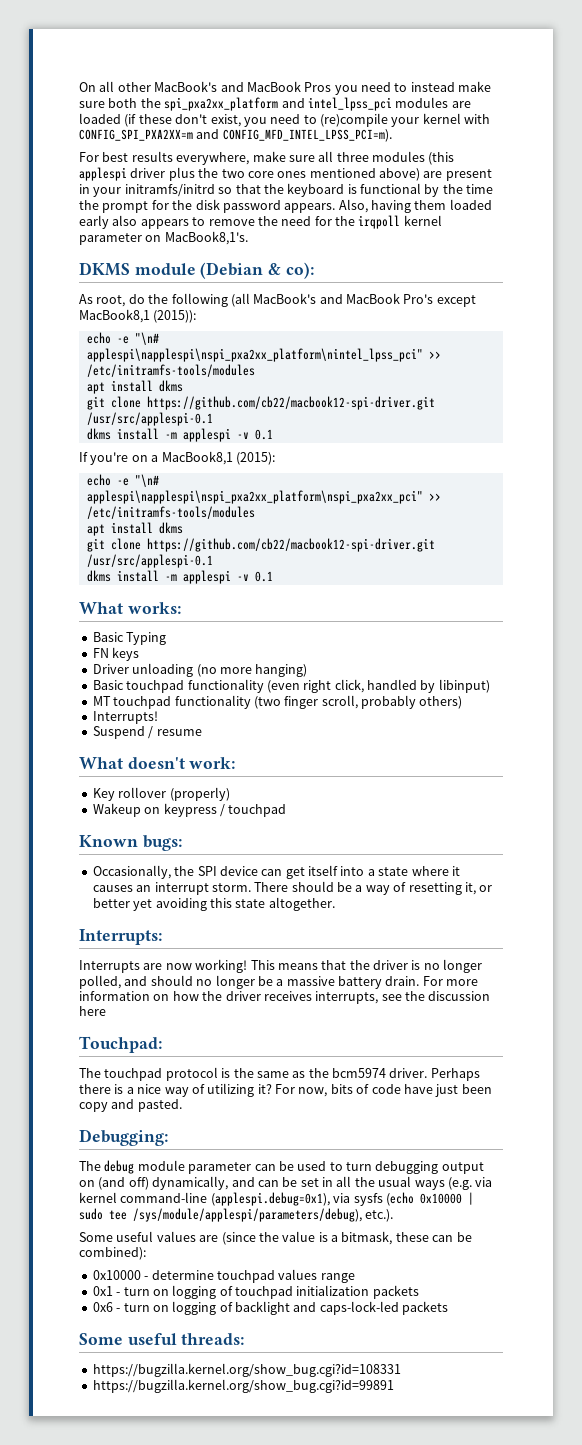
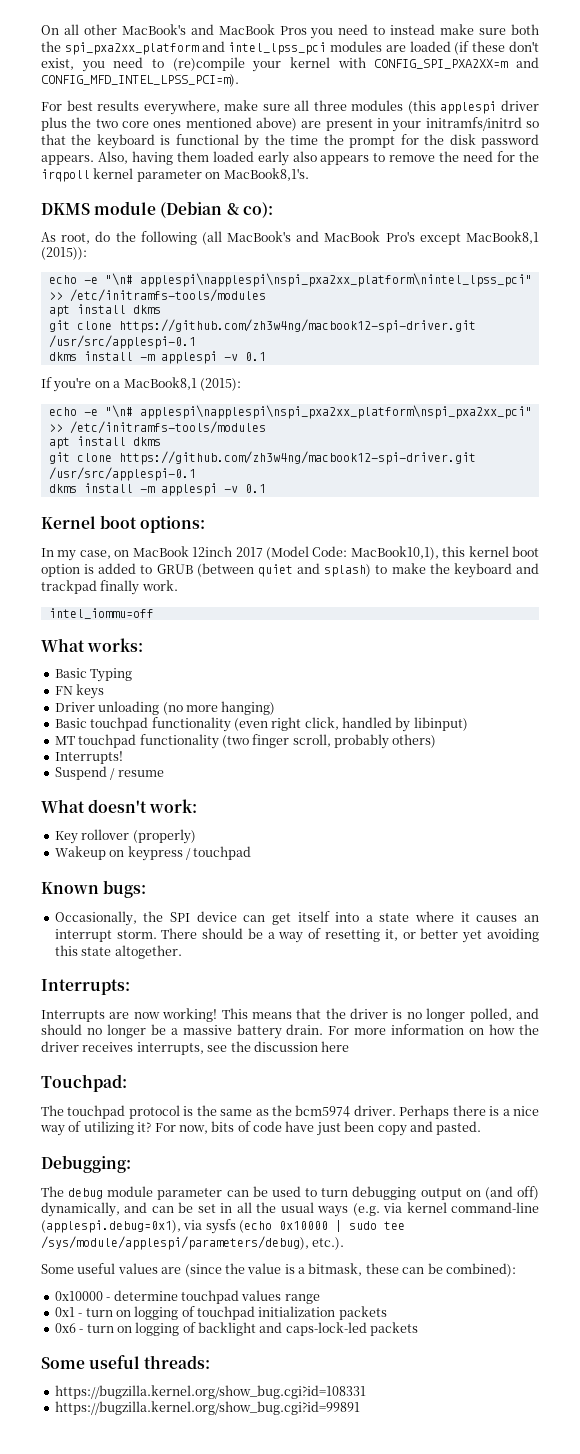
[146,396,435,410] https://github.com/cb22/macbook12-spi-driver.git -> [118,319,476,333] https://github.com/zh3w4ng/macbook12-spi-driver.git
[146,538,435,552] [86,554,213,568] [86,570,273,584] https://github.com/cb22/macbook12-spi-driver.git /usr/src/applespi-0.1 // dkms install -m applespi -v 0.1 -> [118,451,476,465] [48,467,196,481] [48,483,266,496] [41,515,206,533] [41,546,539,561] [41,563,539,578] [41,580,178,595] [48,608,154,619] https://github.com/zh3w4ng/macbook12-spi-driver.git /usr/src/applespi-0.1 // dkms install -m applespi -v 0.1 // Kernel boot options: // In my case, on MacBook 12inch 2017 (Model Code: MacBook10,1), this kernel boot option is added to GRUB (between quiet and splash) to make the keyboard and trackpad finally work. // intel_iommu=off

